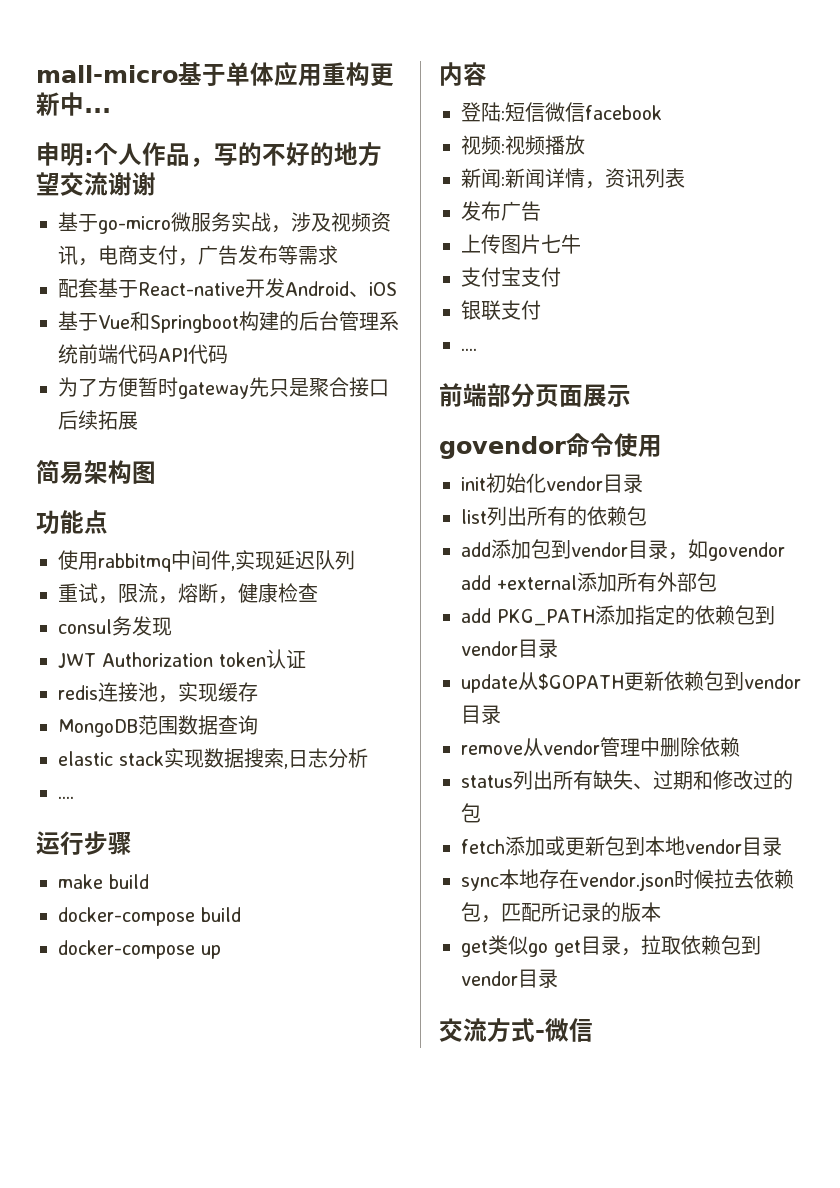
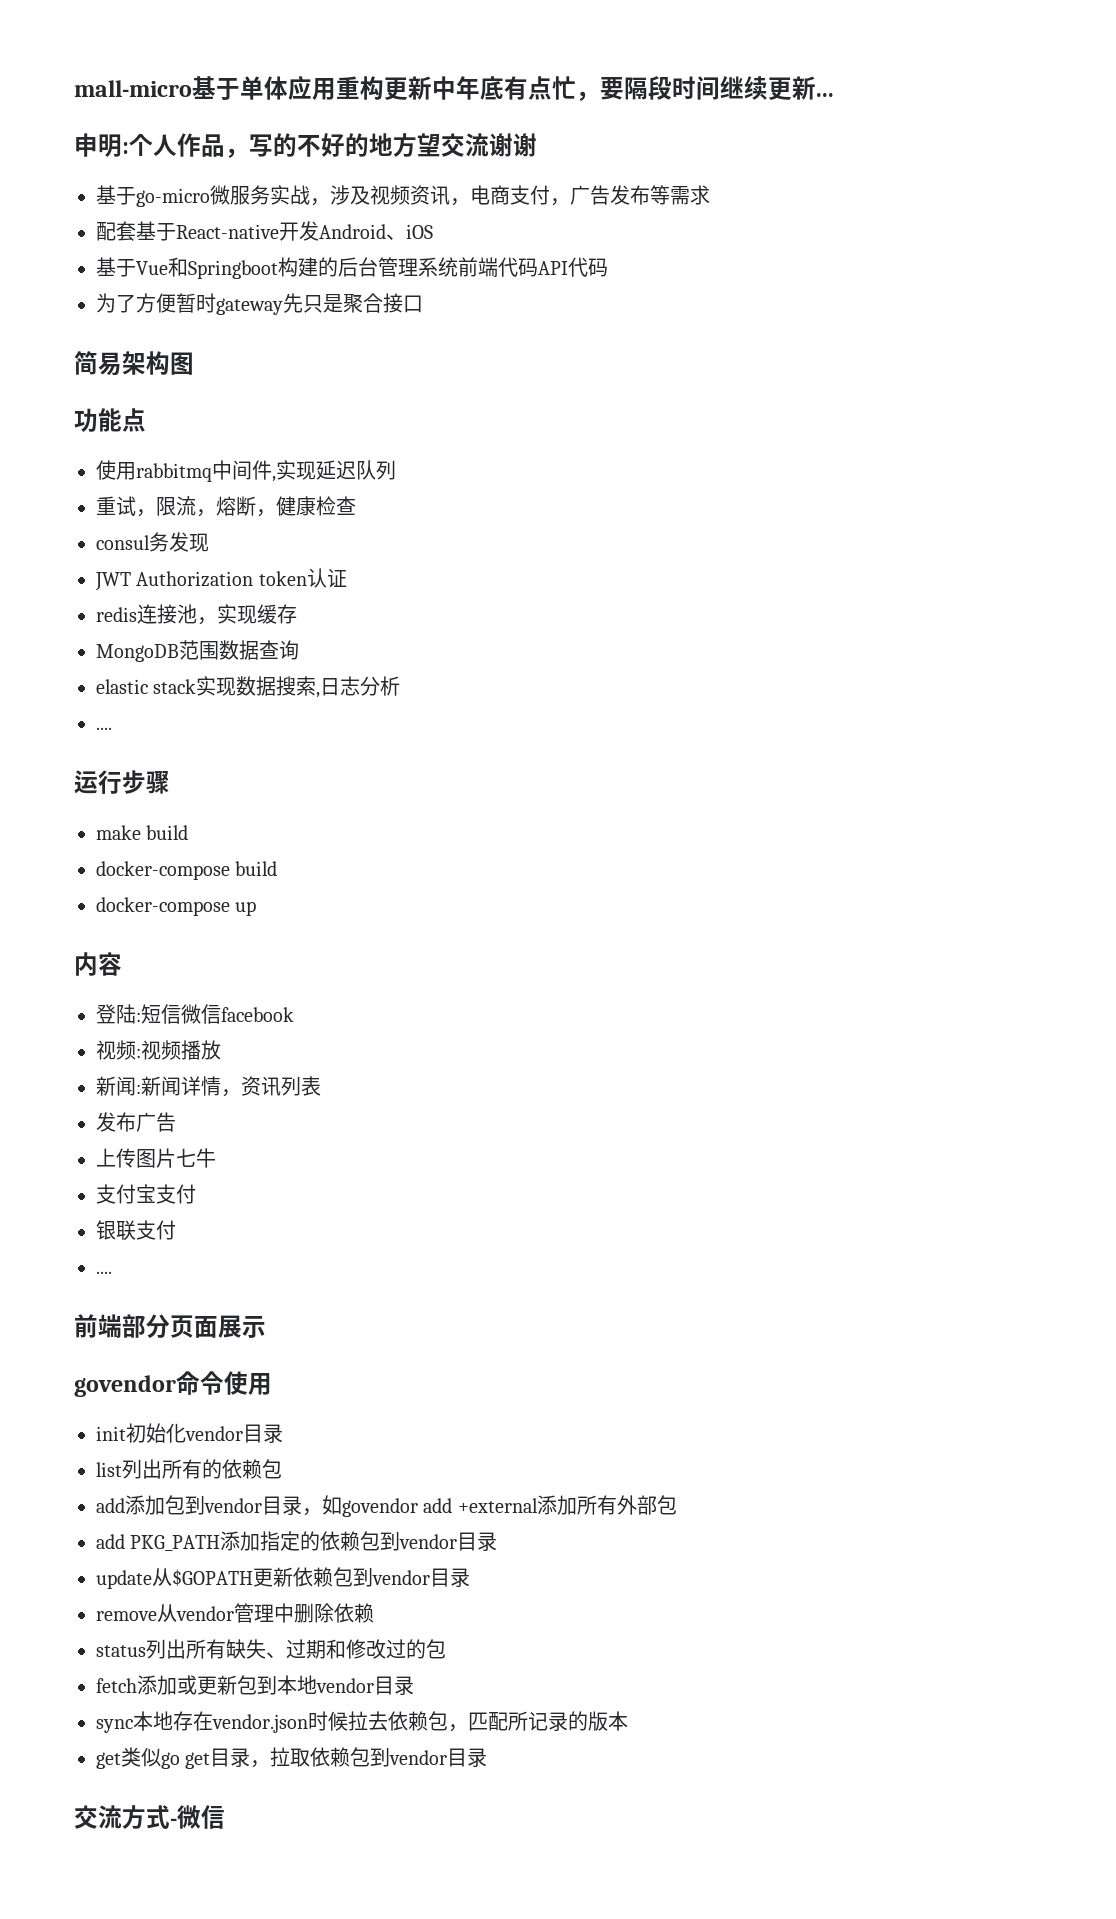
(84, 104) none -> [456,76,816,101] 年底有点忙，要隔段时间继续更新
[58,410,138,430] 后续拓展 -> (423, 304) none

